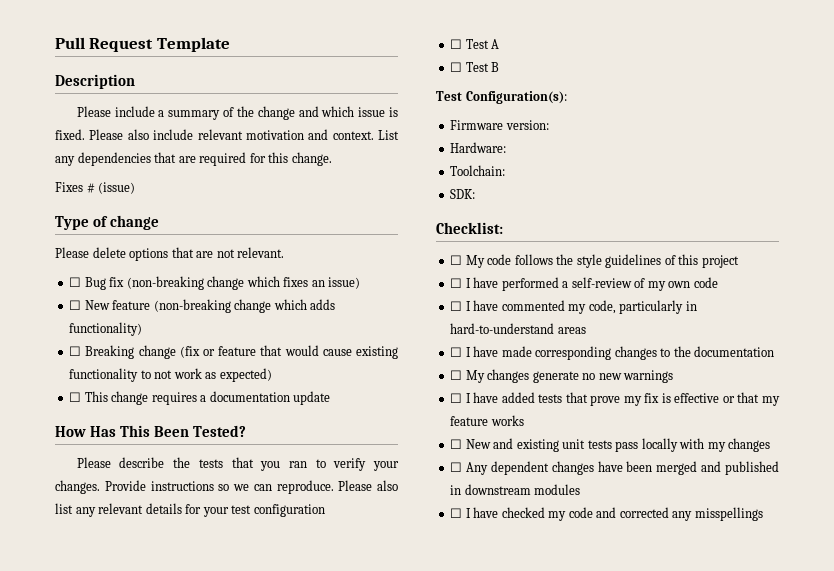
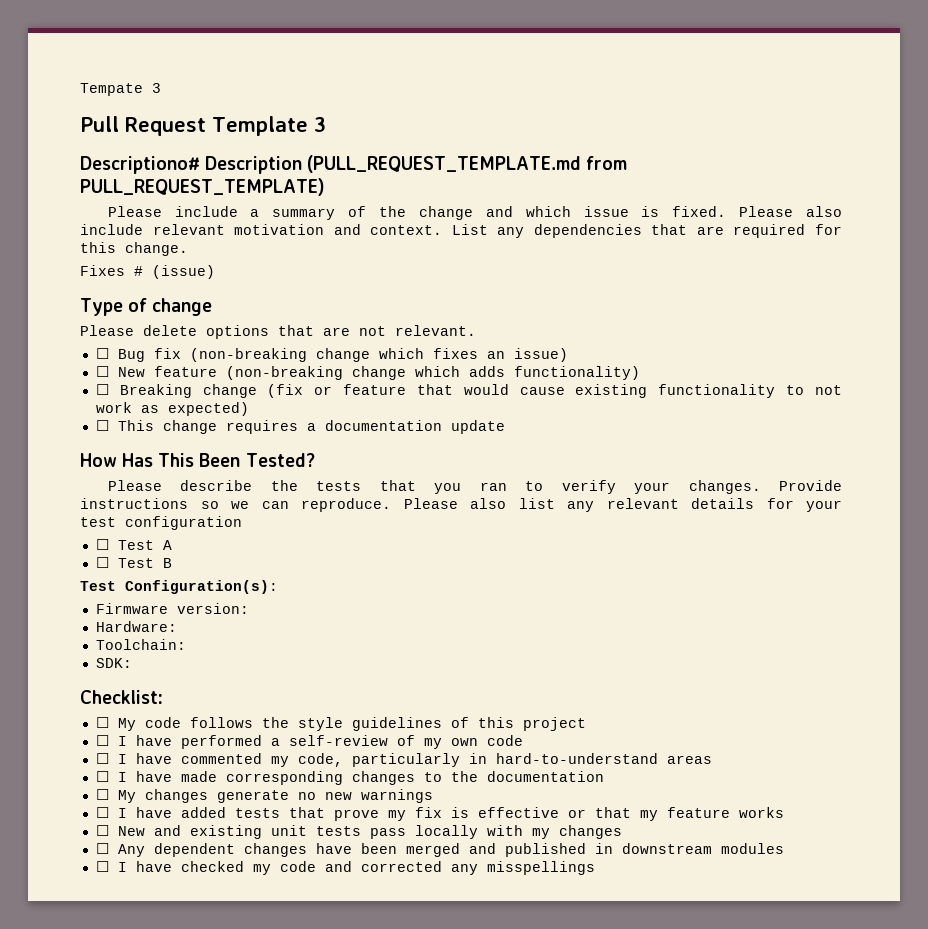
(55, 43) none -> [80,83,161,96] Tempate 3 //
(230, 44) // -> [313,117,326,132] [80,156,200,174] 3 // Descriptiono#
(135, 81) none -> [307,155,628,173] [80,178,325,196] (PULL_REQUEST_TEMPLATE.md from PULL_REQUEST_TEMPLATE)

